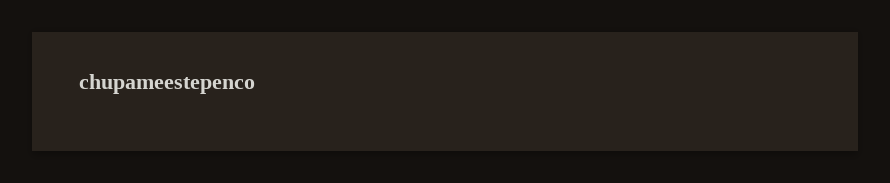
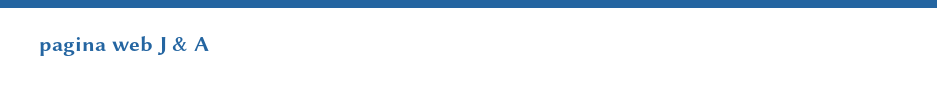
[79,74,255,94] chupameestepenco -> [39,36,210,56] pagina web J & A

